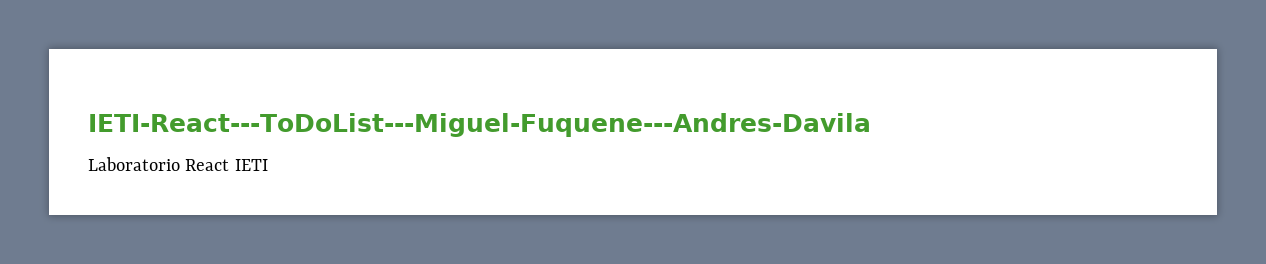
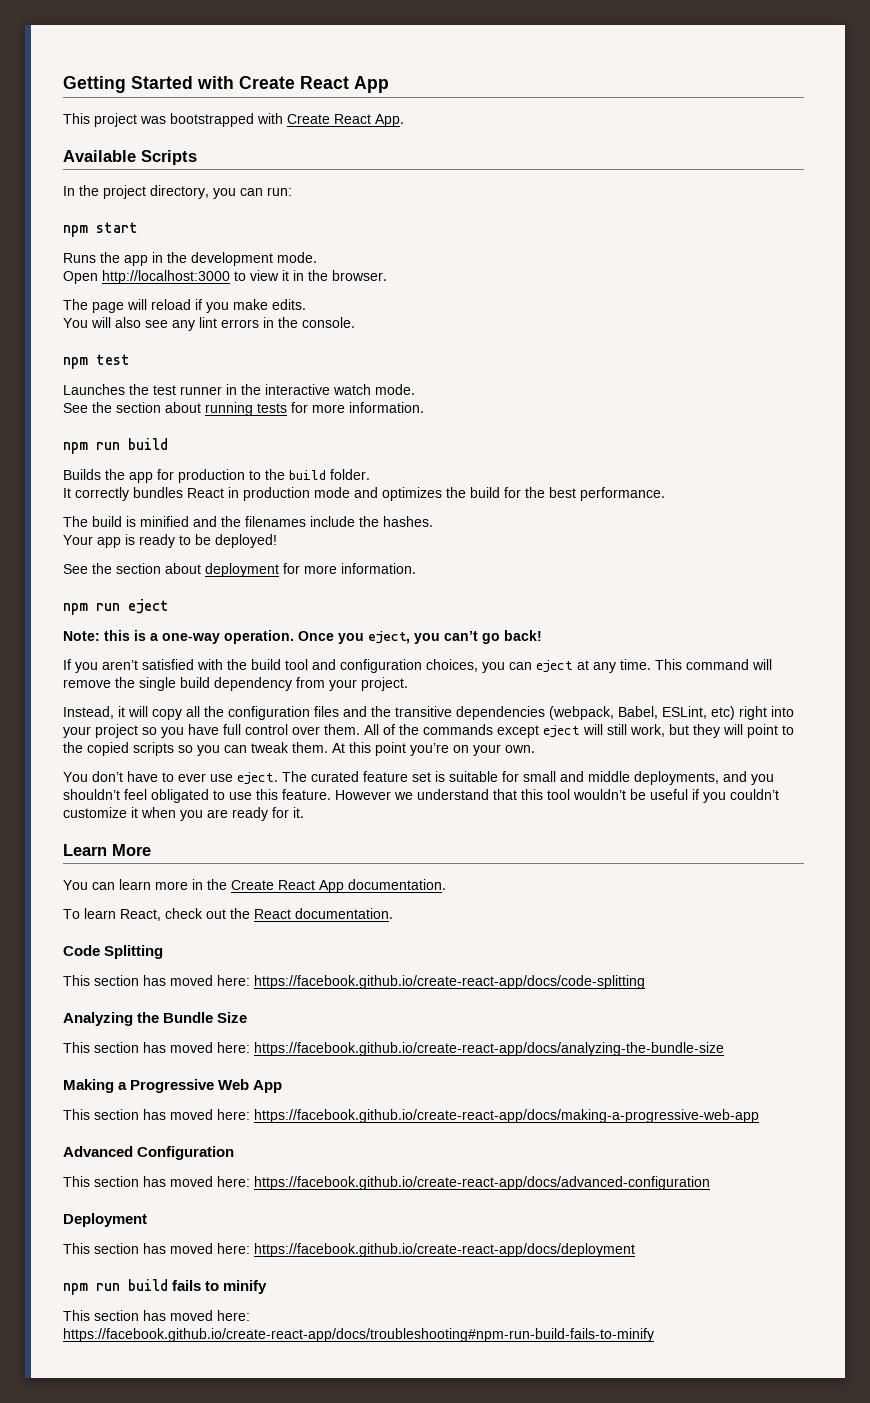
[88,113,871,137] [88,157,268,171] IETI-React---ToDoList---Miguel-Fuquene---Andres-Davila // Laboratorio React IETI -> [63,76,389,93] [63,113,404,127] [63,150,197,165] [63,185,292,199] [63,222,138,237] [63,252,317,266] [63,270,387,284] [63,299,306,313] [63,317,355,331] [63,354,130,369] [63,384,415,395] [63,402,424,416] [63,438,168,454] [63,469,370,483] [63,487,665,501] [63,516,433,527] [63,534,277,548] [63,563,416,577] [63,599,169,615] [63,630,542,644] [63,659,772,673] [63,677,408,691] [63,706,794,720] [63,724,794,738] [63,742,535,756] [63,771,774,785] [63,789,779,803] [63,807,304,821] [63,844,151,856] [63,879,446,893] [63,908,393,921] [63,945,164,959] [63,975,645,989] [63,1012,248,1026] [63,1042,724,1056] [63,1079,283,1093] [63,1109,759,1123] [63,1146,235,1160] [63,1176,710,1190] [63,1213,147,1227] [63,1243,635,1257] [63,1279,268,1295] [63,1310,250,1321] [63,1328,654,1342] Getting Started with Create React App // This project was bootstrapped with Create React App. // Available Scripts // In the project directory, you can run: // npm start // Runs the app in the development mode. // Open http://localhost:3000 to view it in the browser. // The page will reload if you make edits. // You will also see any lint errors in the console. // npm test // Launches the test runner in the interactive watch mode. // See the section about running tests for more information. // npm run build // Builds the app for production to the build folder. // It correctly bundles React in production mode and optimizes the build for the best performance. // The build is minified and the filenames include the hashes. // Your app is ready to be deployed! // See the section about deployment for more information. // npm run eject // Note: this is a one-way operation. Once you eject, you can’t go back! // If you aren’t satisfied with the build tool and configuration choices, you can eject at any time. This command will remove the single build dependency from your project. // Instead, it will copy all the configuration files and the transitive dependencies (webpack, Babel, ESLint, etc) right into your project so you have full control over them. All of the commands except eject will still work, but they will point to the copied scripts so you can tweak them. At this point you’re on your own. // You don’t have to ever use eject. The curated feature set is suitable for small and middle deployments, and you shouldn’t feel obligated to use this feature. However we understand that this tool wouldn’t be useful if you couldn’t customize it when you are ready for it. // Learn More // You can learn more in the Create React App documentation. // To learn React, check out the React documentation. // Code Splitting // This section has moved here: https://facebook.github.io/create-react-app/docs/code-splitting // Analyzing the Bundle Size // This section has moved here: https://facebook.github.io/create-react-app/docs/analyzing-the-bundle-size // Making a Progressive Web App // This section has moved here: https://facebook.github.io/create-react-app/docs/making-a-progressive-web-app // Advanced Configuration // This section has moved here: https://facebook.github.io/create-react-app/docs/advanced-configuration // Deployment // This section has moved here: https://facebook.github.io/create-react-app/docs/deployment // npm run build fails to minify // This section has moved here: https://facebook.github.io/create-react-app/docs/troubleshooting#npm-run-build-fails-to-minify

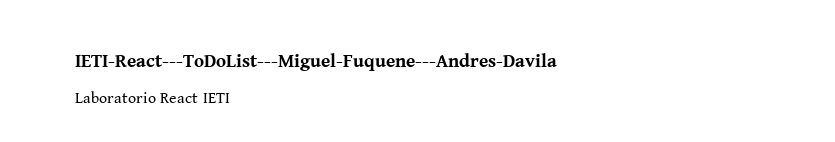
[63,76,389,93] [63,113,404,127] [63,150,197,165] [63,185,292,199] [63,222,138,237] [63,252,317,266] [63,270,387,284] [63,299,306,313] [63,317,355,331] [63,354,130,369] [63,384,415,395] [63,402,424,416] [63,438,168,454] [63,469,370,483] [63,487,665,501] [63,516,433,527] [63,534,277,548] [63,563,416,577] [63,599,169,615] [63,630,542,644] [63,659,772,673] [63,677,408,691] [63,706,794,720] [63,724,794,738] [63,742,535,756] [63,771,774,785] [63,789,779,803] [63,807,304,821] [63,844,151,856] [63,879,446,893] [63,908,393,921] [63,945,164,959] [63,975,645,989] [63,1012,248,1026] [63,1042,724,1056] [63,1079,283,1093] [63,1109,759,1123] [63,1146,235,1160] [63,1176,710,1190] [63,1213,147,1227] [63,1243,635,1257] [63,1279,268,1295] [63,1310,250,1321] [63,1328,654,1342] Getting Started with Create React App // This project was bootstrapped with Create React App. // Available Scripts // In the project directory, you can run: // npm start // Runs the app in the development mode. // Open http://localhost:3000 to view it in the browser. // The page will reload if you make edits. // You will also see any lint errors in the console. // npm test // Launches the test runner in the interactive watch mode. // See the section about running tests for more information. // npm run build // Builds the app for production to the build folder. // It correctly bundles React in production mode and optimizes the build for the best performance. // The build is minified and the filenames include the hashes. // Your app is ready to be deployed! // See the section about deployment for more information. // npm run eject // Note: this is a one-way operation. Once you eject, you can’t go back! // If you aren’t satisfied with the build tool and configuration choices, you can eject at any time. This command will remove the single build dependency from your project. // Instead, it will copy all the configuration files and the transitive dependencies (webpack, Babel, ESLint, etc) right into your project so you have full control over them. All of the commands except eject will still work, but they will point to the copied scripts so you can tweak them. At this point you’re on your own. // You don’t have to ever use eject. The curated feature set is suitable for small and middle deployments, and you shouldn’t feel obligated to use this feature. However we understand that this tool wouldn’t be useful if you couldn’t customize it when you are ready for it. // Learn More // You can learn more in the Create React App documentation. // To learn React, check out the React documentation. // Code Splitting // This section has moved here: https://facebook.github.io/create-react-app/docs/code-splitting // Analyzing the Bundle Size // This section has moved here: https://facebook.github.io/create-react-app/docs/analyzing-the-bundle-size // Making a Progressive Web App // This section has moved here: https://facebook.github.io/create-react-app/docs/making-a-progressive-web-app // Advanced Configuration // This section has moved here: https://facebook.github.io/create-react-app/docs/advanced-configuration // Deployment // This section has moved here: https://facebook.github.io/create-react-app/docs/deployment // npm run build fails to minify // This section has moved here: https://facebook.github.io/create-react-app/docs/troubleshooting#npm-run-build-fails-to-minify -> [75,53,557,71] [75,91,230,103] IETI-React---ToDoList---Miguel-Fuquene---Andres-Davila // Laboratorio React IETI

